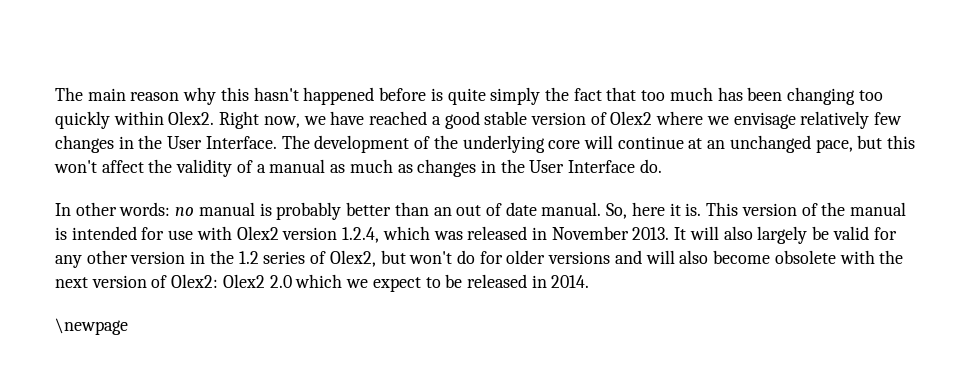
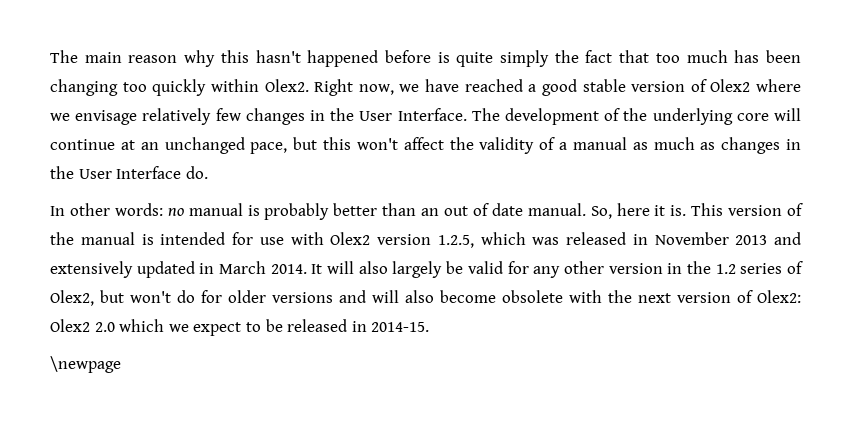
[342,227,380,243] 1.2.4, -> [437,235,474,248] 1.2.5,
[632,227,670,240] 2013. -> [735,232,801,245] [50,261,307,278] 2013 and extensively updated in March 2014.
[551,275,590,288] 2014. -> [371,322,430,332] 2014-15.

